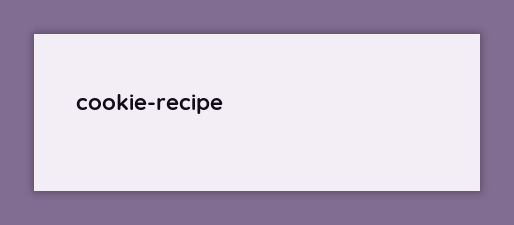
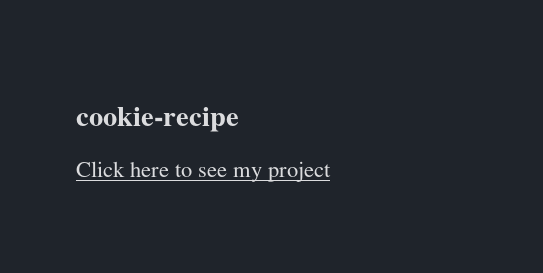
(223, 104) none -> [76,161,332,182] // Click here to see my project

